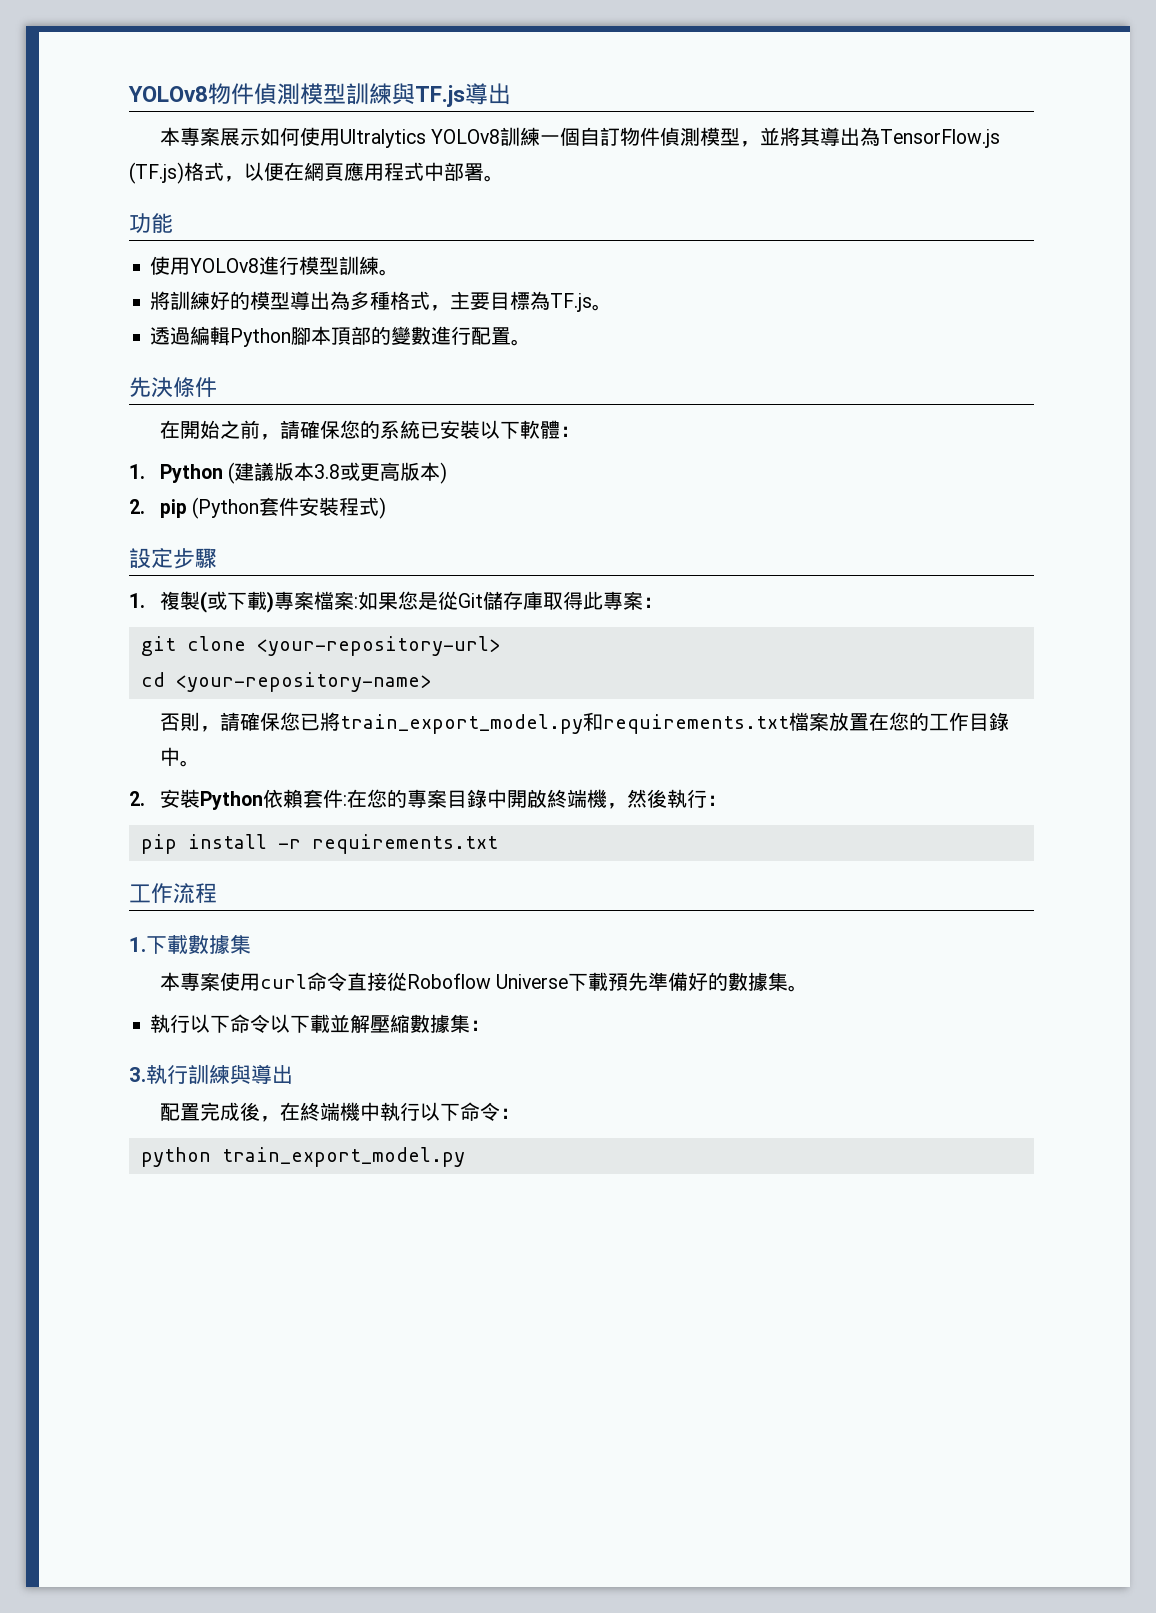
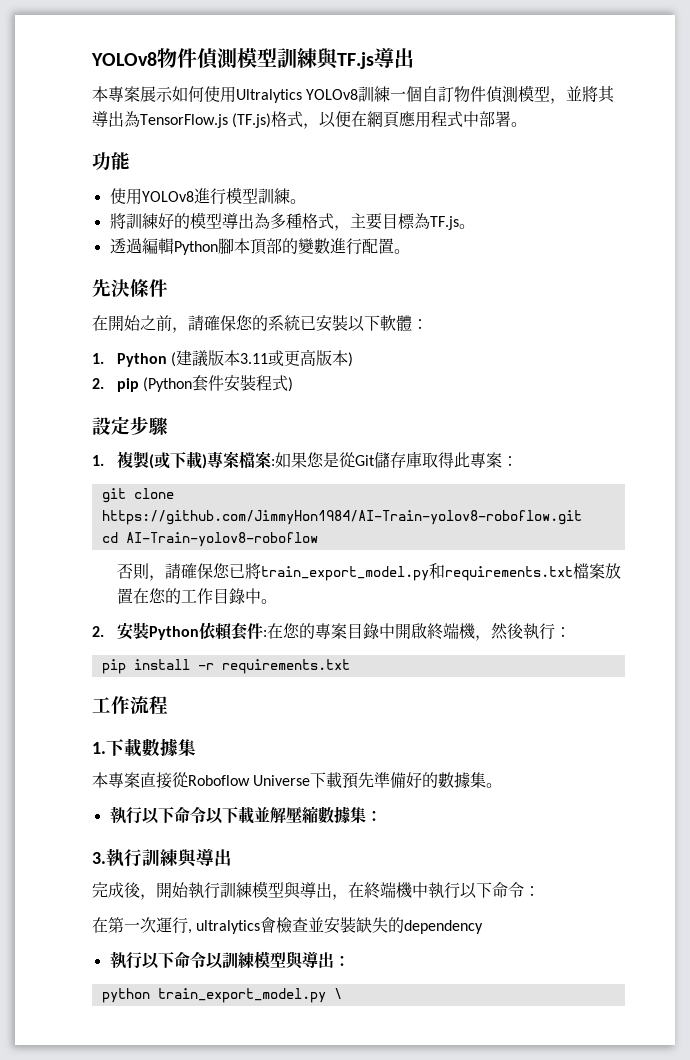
[314,464,341,479] 3.8 -> [240,353,269,364] 3.11
[256,636,500,656] <your-repository-url> -> [101,510,582,525] https://github.com/JimmyHon1984/AI-Train-yolov8-roboflow.git
[175,672,431,692] <your-repository-name> -> [125,532,318,547] AI-Train-yolov8-roboflow
[219,972,347,991] 使用curl命令 -> (140, 780) none
[159,1103,200,1121] 配置 -> (232, 857) none
(280, 1119) none -> [156,881,348,900] 開始執行訓練模型與導出，
(520, 1113) none -> [92,917,484,934] [109,951,350,970] // 在第一次運行, ultralytics會檢查並安裝缺失的dependency // 執行以下命令以訓練模型與導出：
(465, 1157) none -> [333,988,342,999] \

